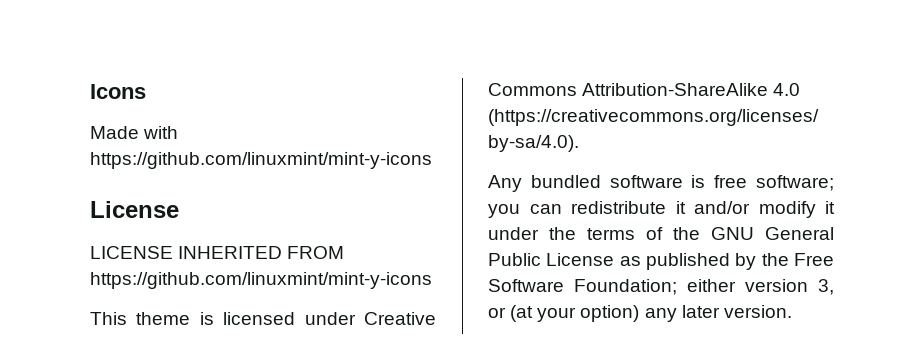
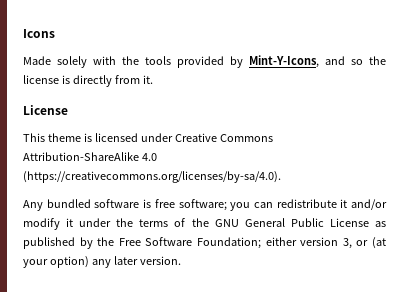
[143,126,179,139] [90,152,432,169] [90,201,179,218] [90,246,345,259] [90,272,432,289] with https://github.com/linuxmint/mint-y-icons // License // LICENSE INHERITED FROM https://github.com/linuxmint/mint-y-icons -> [57,55,386,68] [23,75,153,87] [23,105,68,115] solely with the tools provided by Mint-Y-Icons, and so the license is directly from it. // License

